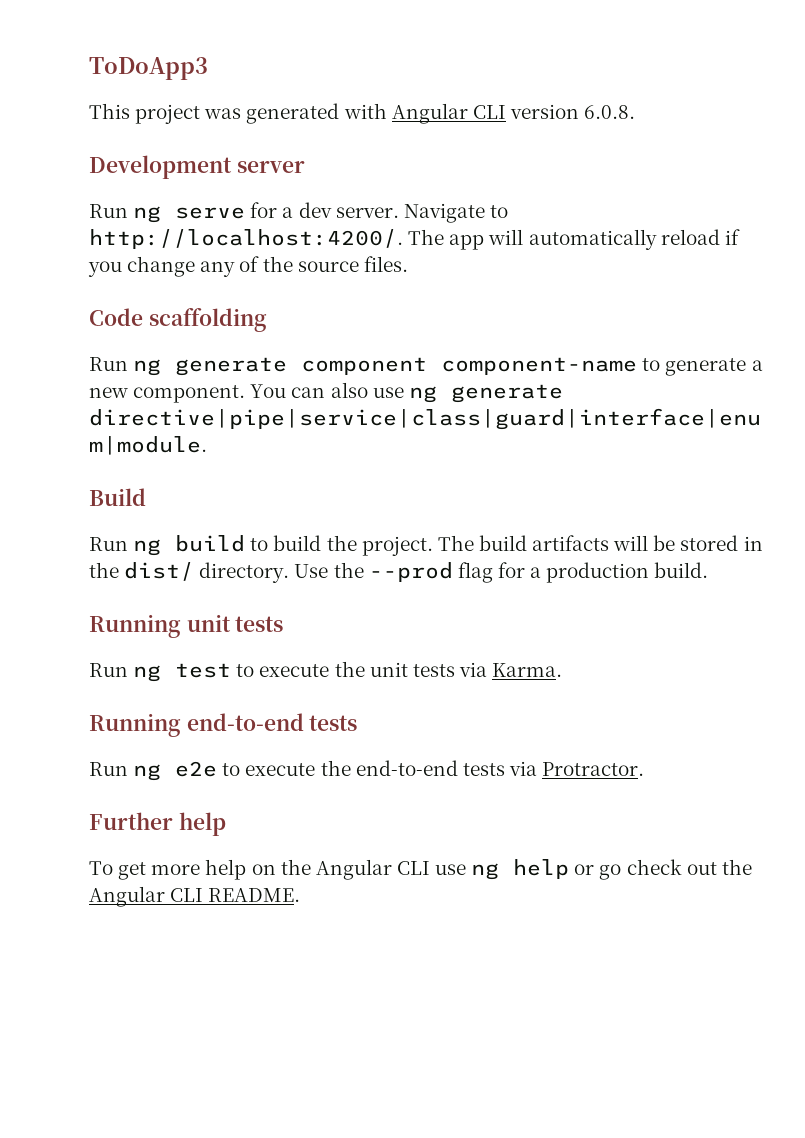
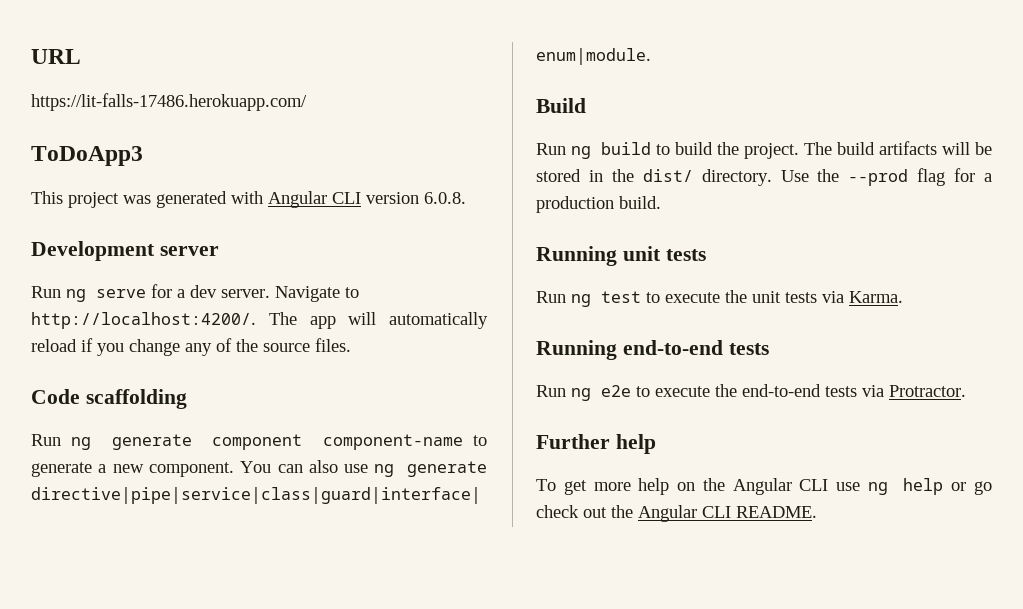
(89, 68) none -> [31,49,81,64] [31,93,307,111] URL // https://lit-falls-17486.herokuapp.com/ //

